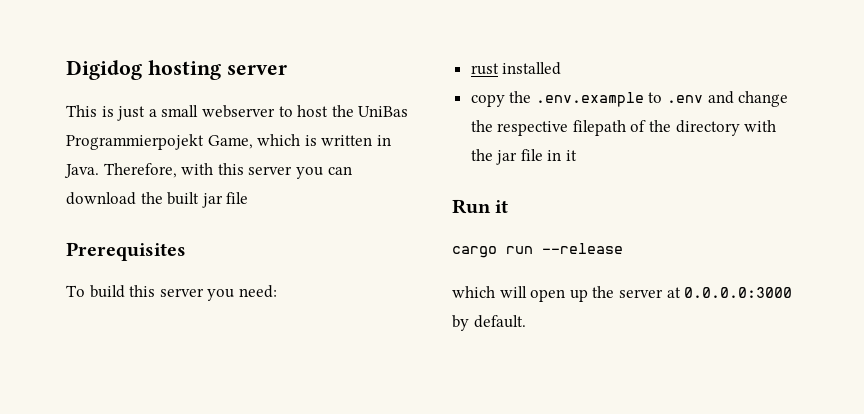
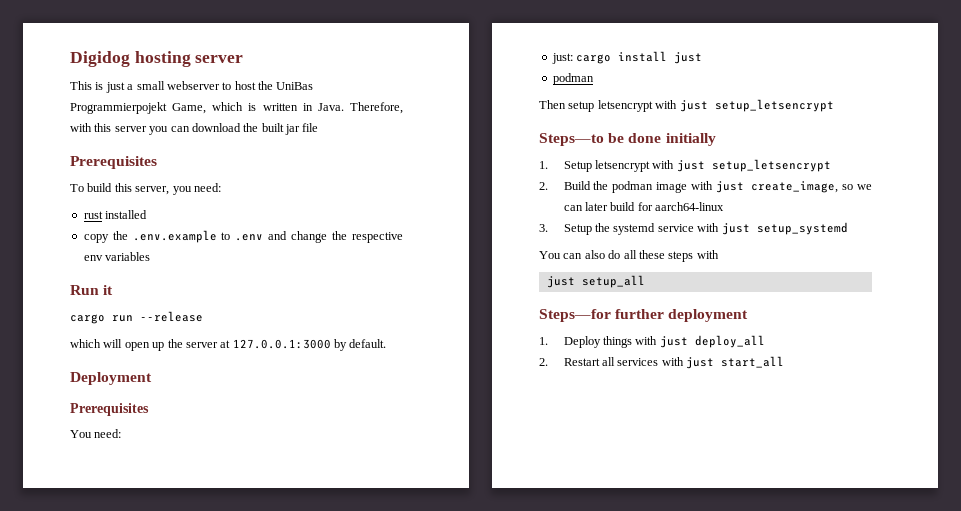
[159,288,204,297] server -> [135,186,170,195] server,
[572,120,777,136] [470,149,578,165] filepath of the directory with the jar file in it -> [83,252,151,261] env variables
[684,287,793,298] 0.0.0.0:3000 -> [232,339,331,349] 127.0.0.1:3000
(526, 321) none -> [70,372,152,385] [70,403,149,416] [70,429,122,438] [551,51,703,64] [552,73,594,85] [539,99,834,112] [539,133,716,146] [539,159,831,172] [539,181,872,193] [563,202,725,211] [539,222,848,235] [539,250,719,262] [546,275,645,288] [539,309,749,322] [539,335,765,348] [539,356,785,369] // Deployment // Prerequisites // You need: // just: cargo install just // podman // Then setup letsencrypt with just setup_letsencrypt // Steps—to be done initially // 1. Setup letsencrypt with just setup_letsencrypt // 2. Build the podman image with just create_image, so we can later build for aarch64-linux // 3. Setup the systemd service with just setup_systemd // You can also do all these steps with // just setup_all // Steps—for further deployment // 1. Deploy things with just deploy_all // 2. Restart all services with just start_all

